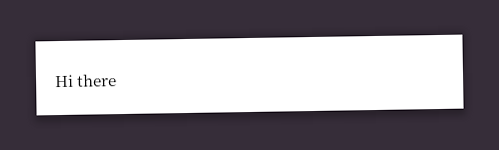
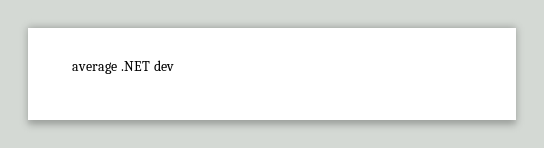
[54,74,118,88] Hi there -> [72,60,174,74] average .NET dev

